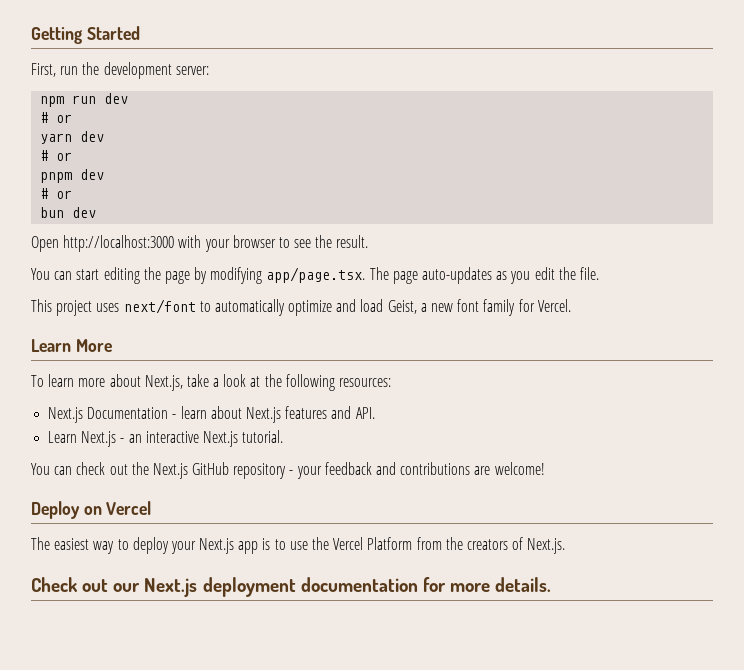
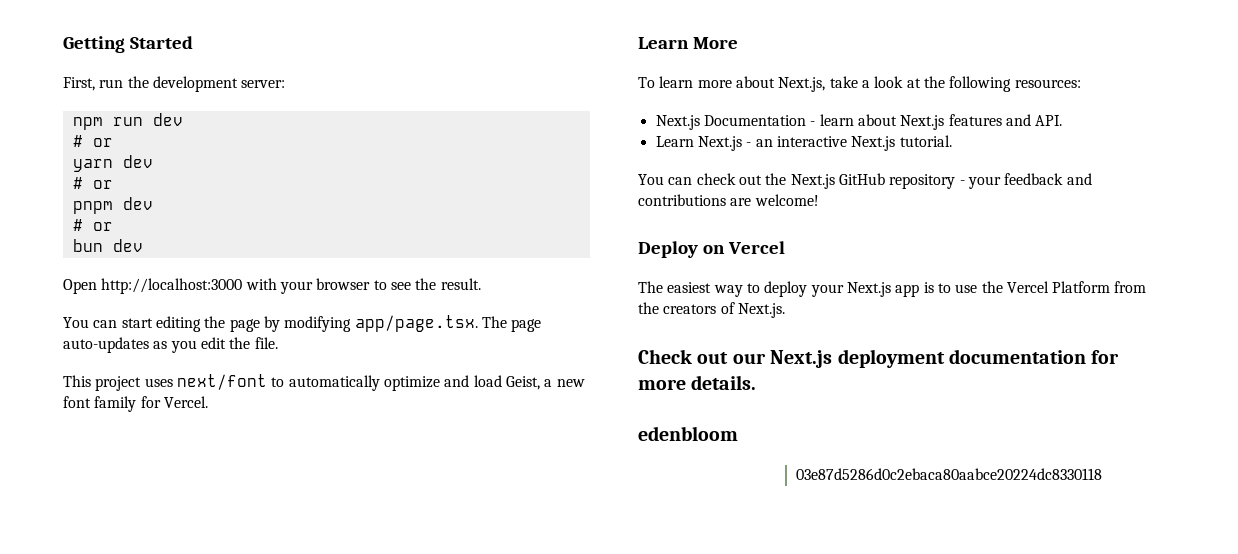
(552, 584) none -> [638,426,738,441] [796,468,1103,480] // edenbloom // 03e87d5286d0c2ebaca80aabce20224dc8330118

